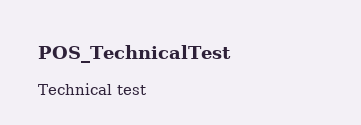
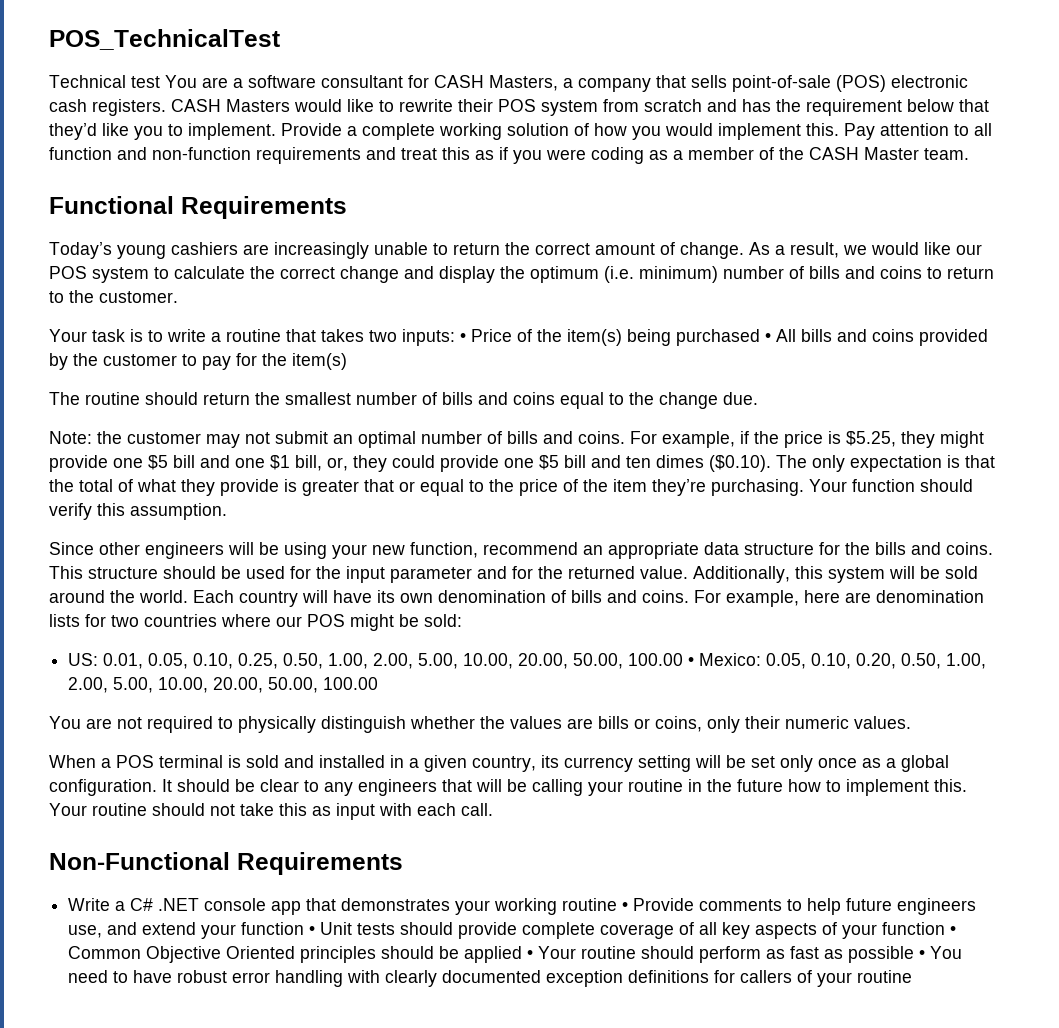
(146, 90) none -> [165,75,968,92] [49,99,989,116] [49,123,992,140] [49,147,969,164] [49,196,347,219] [49,242,982,259] [49,266,994,283] [49,290,178,303] [49,329,988,346] [49,353,347,370] [49,392,758,409] [49,431,984,448] [49,455,995,472] [49,479,973,496] [49,503,227,520] [49,542,993,559] [49,566,978,583] [49,590,984,607] [49,614,462,631] [68,653,987,669] [68,677,379,693] [49,716,911,733] [49,755,949,772] [49,779,967,796] [49,803,493,820] [49,852,403,875] [68,898,977,915] [68,922,957,939] [68,946,963,963] [68,970,913,987] You are a software consultant for CASH Masters, a company that sells point-of-sale (POS) electronic cash registers. CASH Masters would like to rewrite their POS system from scratch and has the requirement below that they’d like you to implement. Provide a complete working solution of how you would implement this. Pay attention to all function and non-function requirements and treat this as if you were coding as a member of the CASH Master team. // Functional Requirements // Today’s young cashiers are increasingly unable to return the correct amount of change. As a result, we would like our POS system to calculate the correct change and display the optimum (i.e. minimum) number of bills and coins to return to the customer. // Your task is to write a routine that takes two inputs: • Price of the item(s) being purchased • All bills and coins provided by the customer to pay for the item(s) // The routine should return the smallest number of bills and coins equal to the change due. // Note: the customer may not submit an optimal number of bills and coins. For example, if the price is $5.25, they might provide one $5 bill and one $1 bill, or, they could provide one $5 bill and ten dimes ($0.10). The only expectation is that the total of what they provide is greater that or equal to the price of the item they’re purchasing. Your function should verify this assumption. // Since other engineers will be using your new function, recommend an appropriate data structure for the bills and coins. This structure should be used for the input parameter and for the returned value. Additionally, this system will be sold around the world. Each country will have its own denomination of bills and coins. For example, here are denomination lists for two countries where our POS might be sold: // US: 0.01, 0.05, 0.10, 0.25, 0.50, 1.00, 2.00, 5.00, 10.00, 20.00, 50.00, 100.00 • Mexico: 0.05, 0.10, 0.20, 0.50, 1.00, 2.00, 5.00, 10.00, 20.00, 50.00, 100.00 // You are not required to physically distinguish whether the values are bills or coins, only their numeric values. // When a POS terminal is sold and installed in a given country, its currency setting will be set only once as a global configuration. It should be clear to any engineers that will be calling your routine in the future how to implement this. Your routine should not take this as input with each call. // Non-Functional Requirements // Write a C# .NET console app that demonstrates your working routine • Provide comments to help future engineers use, and extend your function • Unit tests should provide complete coverage of all key aspects of your function • Common Objective Oriented principles should be applied • Your routine should perform as fast as possible • You need to have robust error handling with clearly documented exception definitions for callers of your routine

